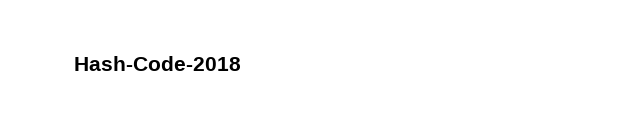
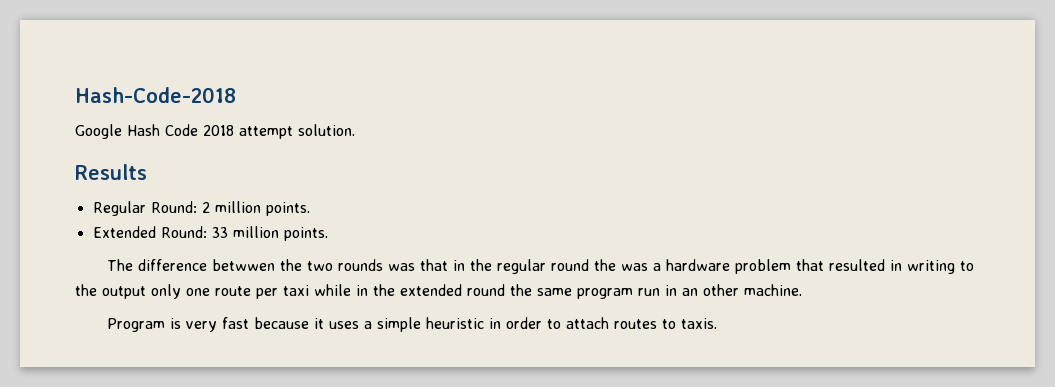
(241, 63) none -> [75,124,355,139] [75,164,147,180] [92,201,310,216] [92,226,328,241] [107,259,975,274] [75,284,802,299] [107,317,718,332] // Google Hash Code 2018 attempt solution. // Results // Regular Round: 2 million points. // Extended Round: 33 million points. // The difference betwwen the two rounds was that in the regular round the was a hardware problem that resulted in writing to the output only one route per taxi while in the extended round the same program run in an other machine. // Program is very fast because it uses a simple heuristic in order to attach routes to taxis.

